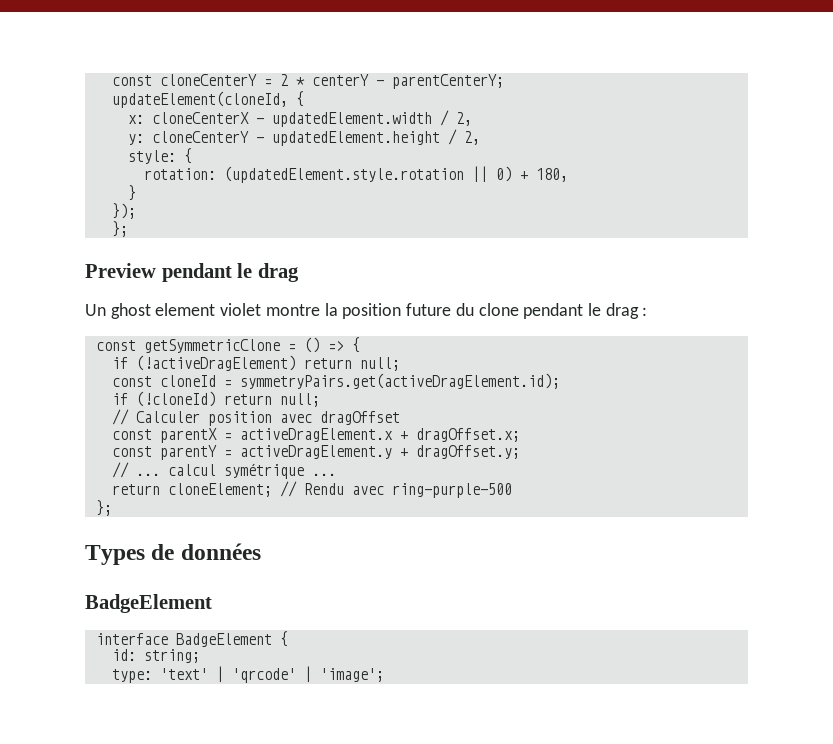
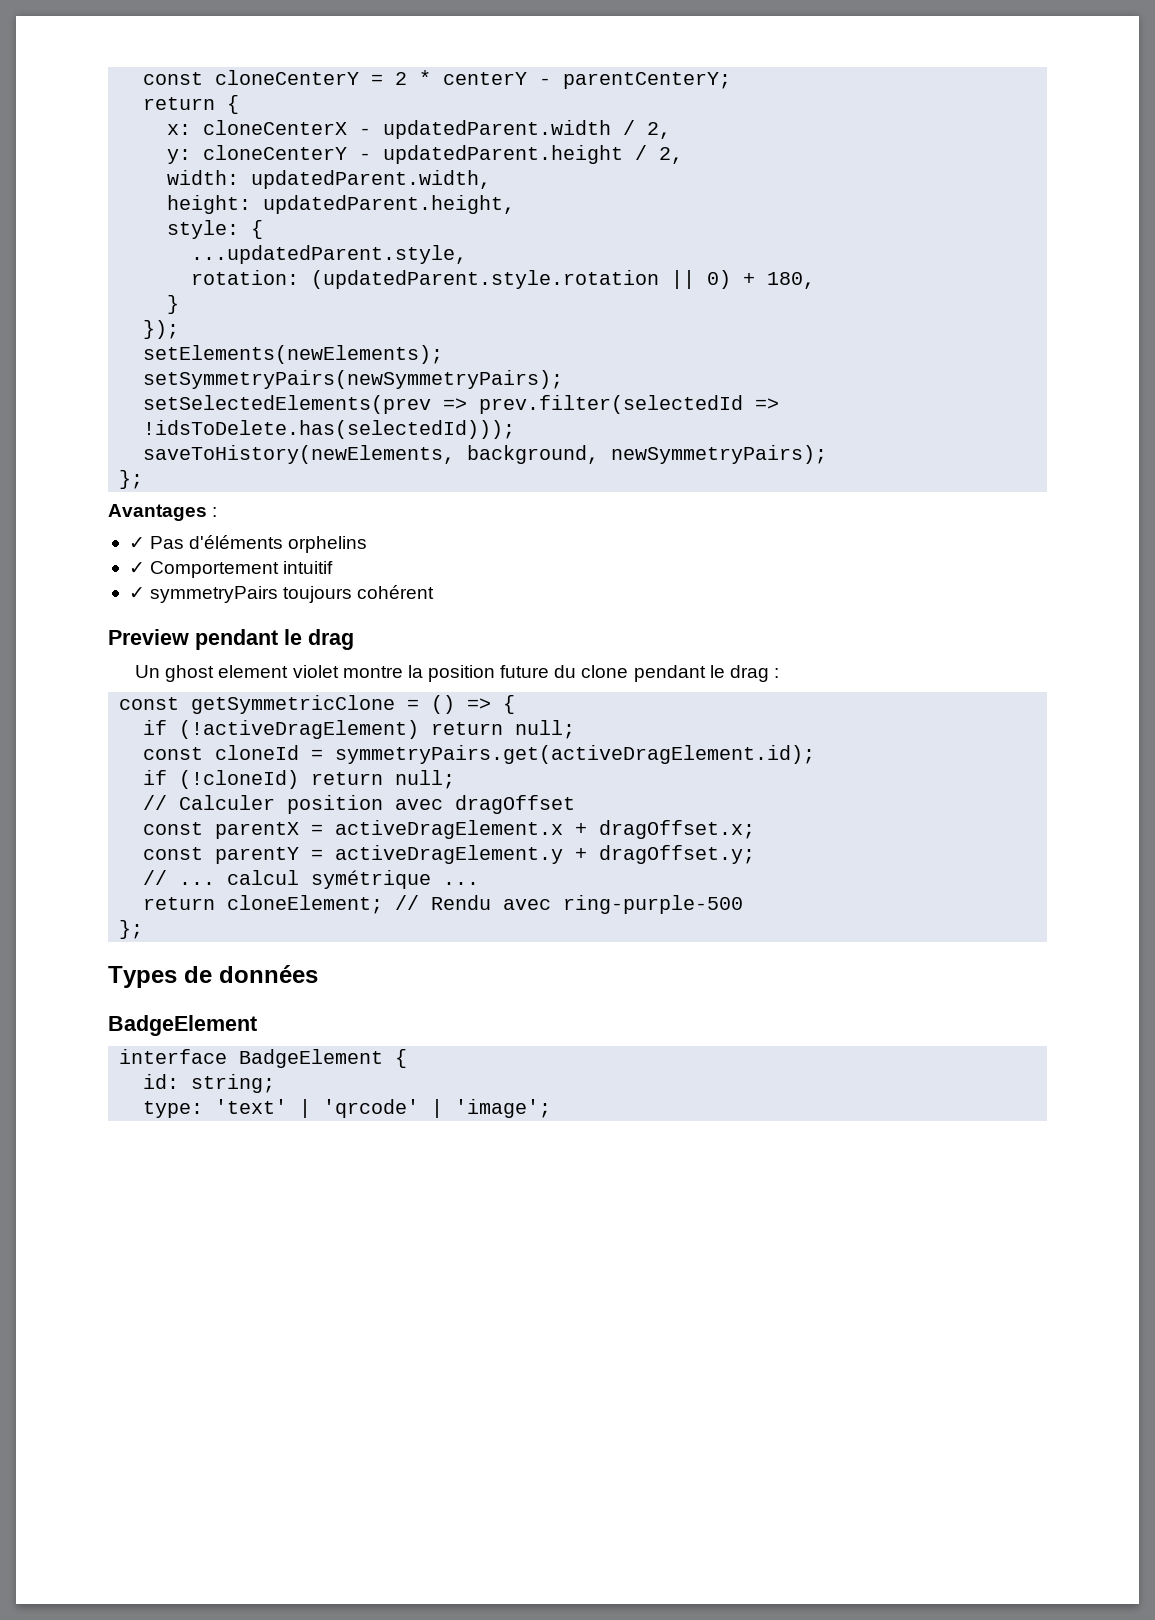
[111,91,288,108] updateElement(cloneId, -> [143,97,216,110] return
[271,112,432,127] updatedElement.width -> [383,120,612,139] updatedParent.width
[271,129,480,146] updatedElement.height / 2, -> [383,145,684,164] [167,170,492,189] [167,195,516,214] updatedParent.height / 2, // width: updatedParent.width, // height: updatedParent.height,
(192, 156) none -> [191,245,468,264] // ...updatedParent.style,
[223,166,464,183] (updatedElement.style.rotation -> [311,270,660,289] (updatedParent.style.rotation
[111,221,128,237] }; -> [143,345,444,364] [143,370,564,389] [143,395,780,414] [143,420,516,439] [143,445,828,464] [119,470,144,489] [108,504,218,521] [128,535,368,553] [128,561,334,578] [128,585,435,603] setElements(newElements); // setSymmetryPairs(newSymmetryPairs); // setSelectedElements(prev => prev.filter(selectedId => !idsToDelete.has(selectedId))); // saveToHistory(newElements, background, newSymmetryPairs); // }; // Avantages : // ✓ Pas d'éléments orphelins // ✓ Comportement intuitif // ✓ symmetryPairs toujours cohérent

